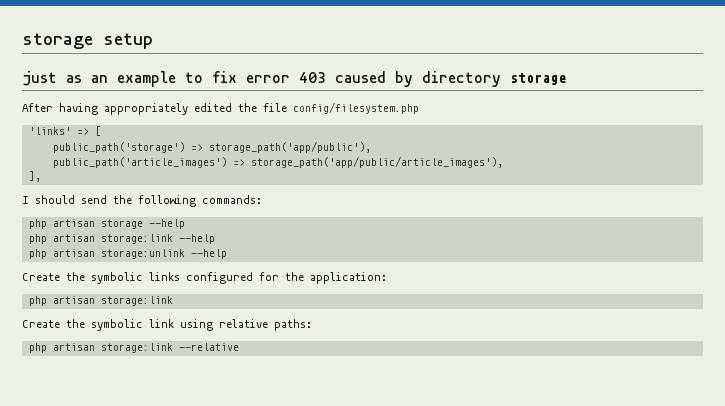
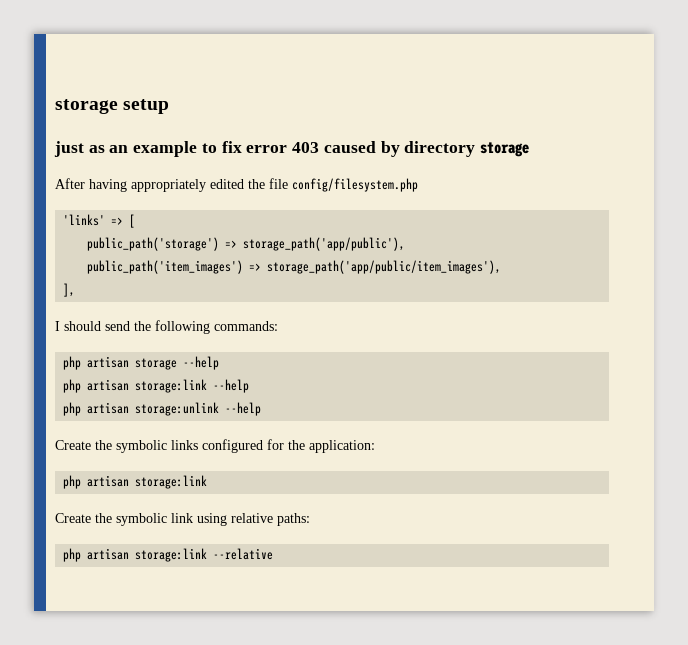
[52,156,503,168] public_path('article_images') => storage_path('app/public/article_images'), -> [87,260,502,274] public_path('item_images') => storage_path('app/public/item_images'),

